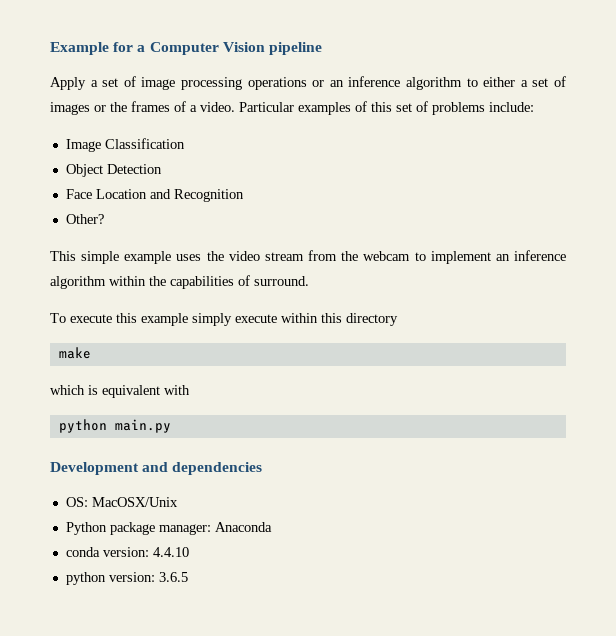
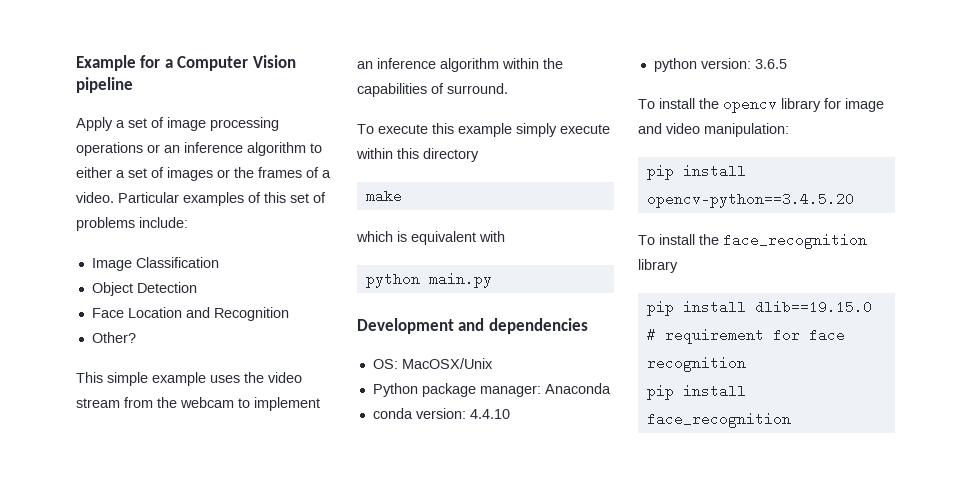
(188, 577) none -> [638,97,884,113] [638,123,789,137] [646,164,746,180] [646,192,854,208] [638,233,867,249] [638,259,678,273] [646,300,872,316] [646,328,845,344] [646,356,746,372] [646,384,746,400] [646,412,791,428] // To install the opencv library for image and video manipulation: // pip install opencv-python==3.4.5.20 // To install the face_recognition library // pip install dlib==19.15.0 # requirement for face recognition // pip install face_recognition

